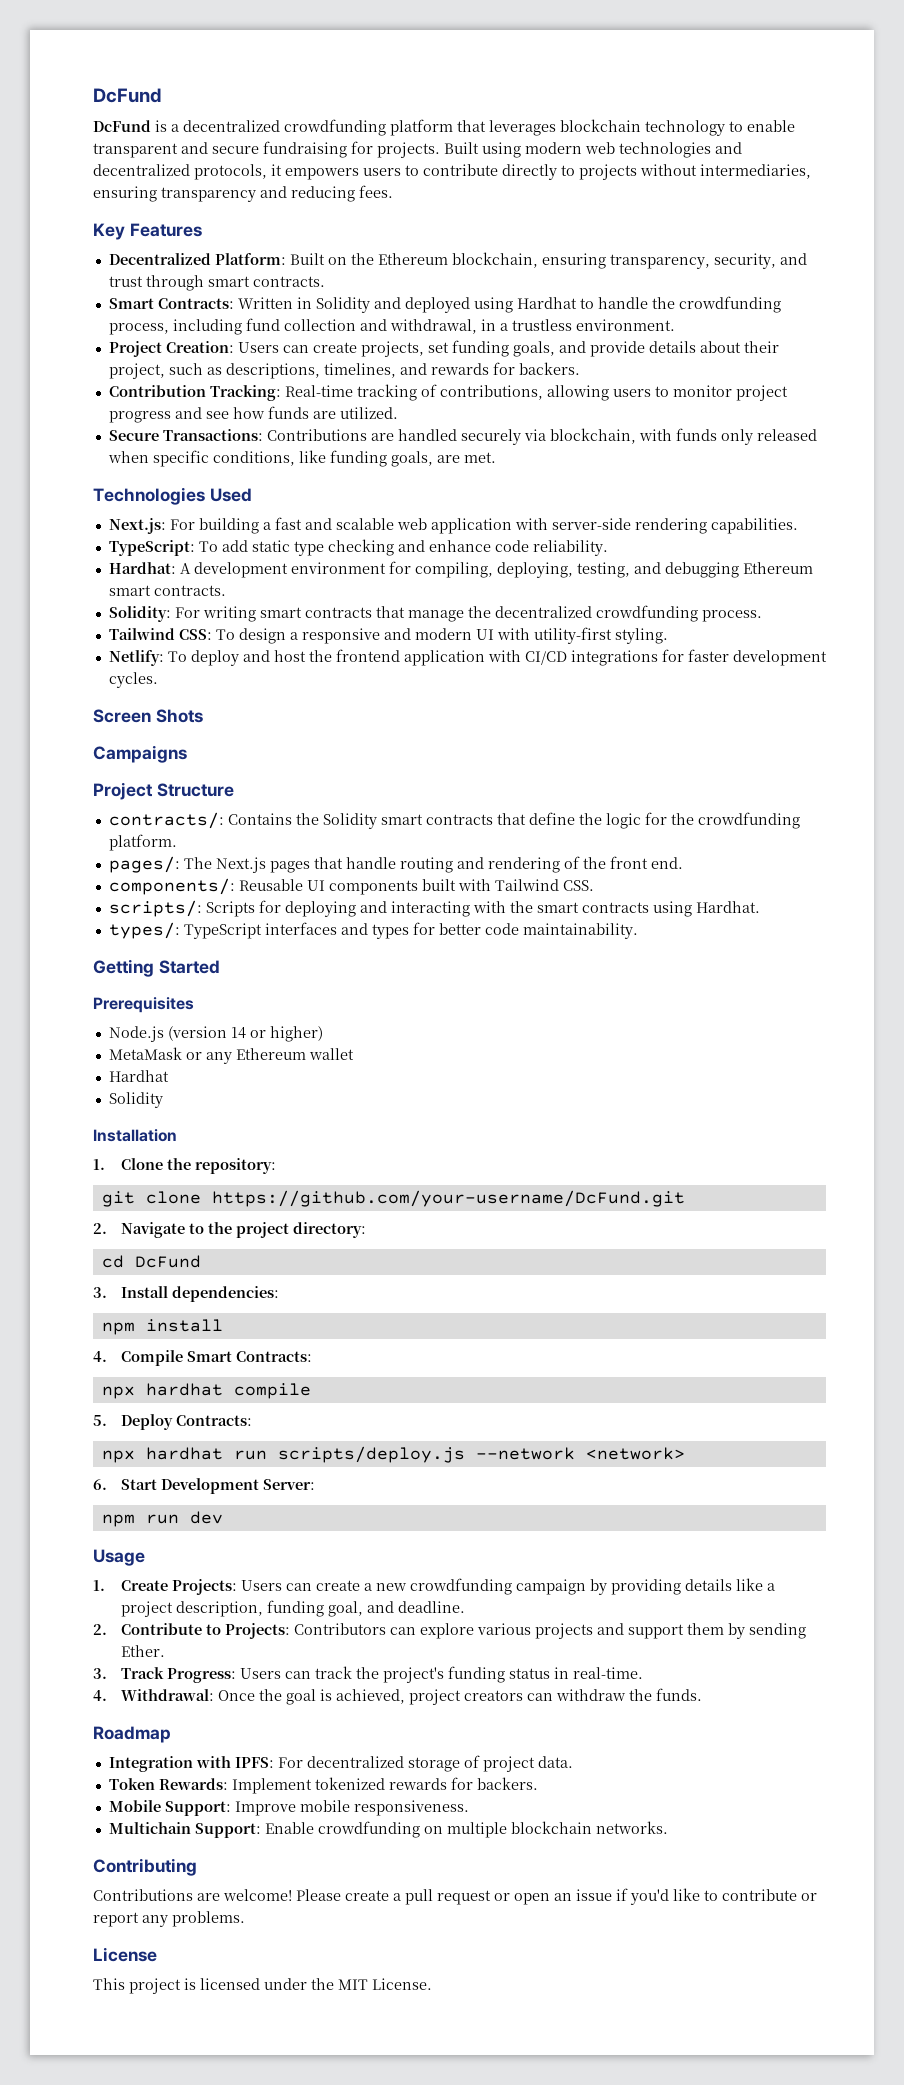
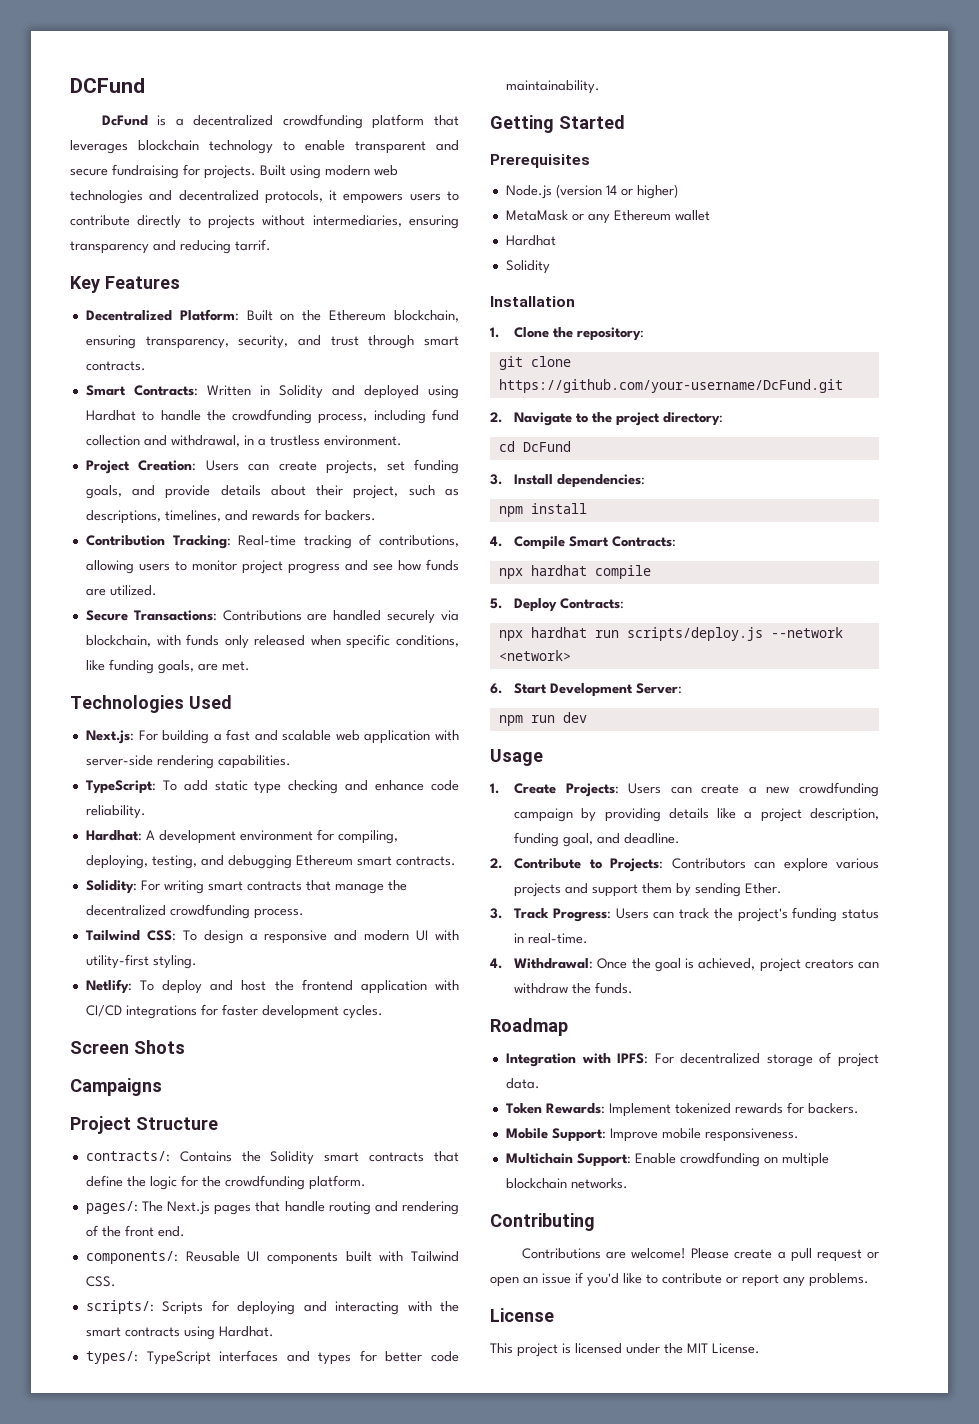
[93,88,162,103] DcFund -> [70,78,145,93] DCFund
[359,185,393,198] fees. -> [235,239,271,251] tarrif.

